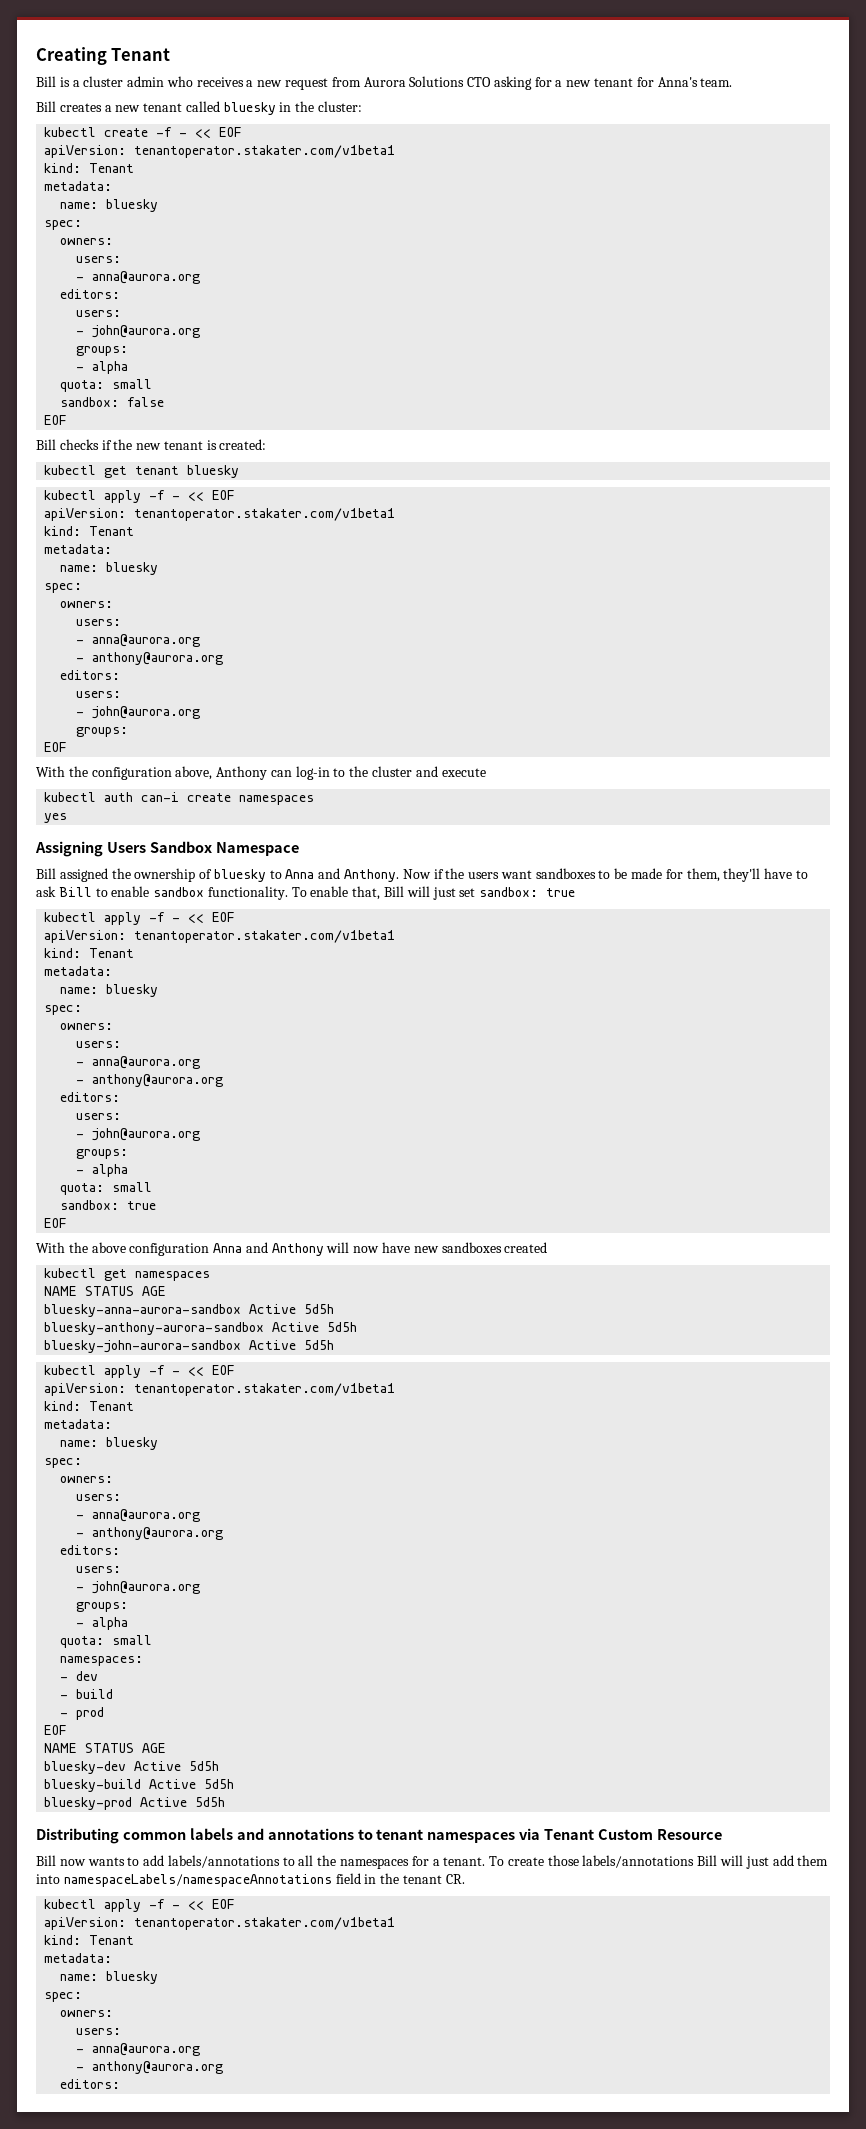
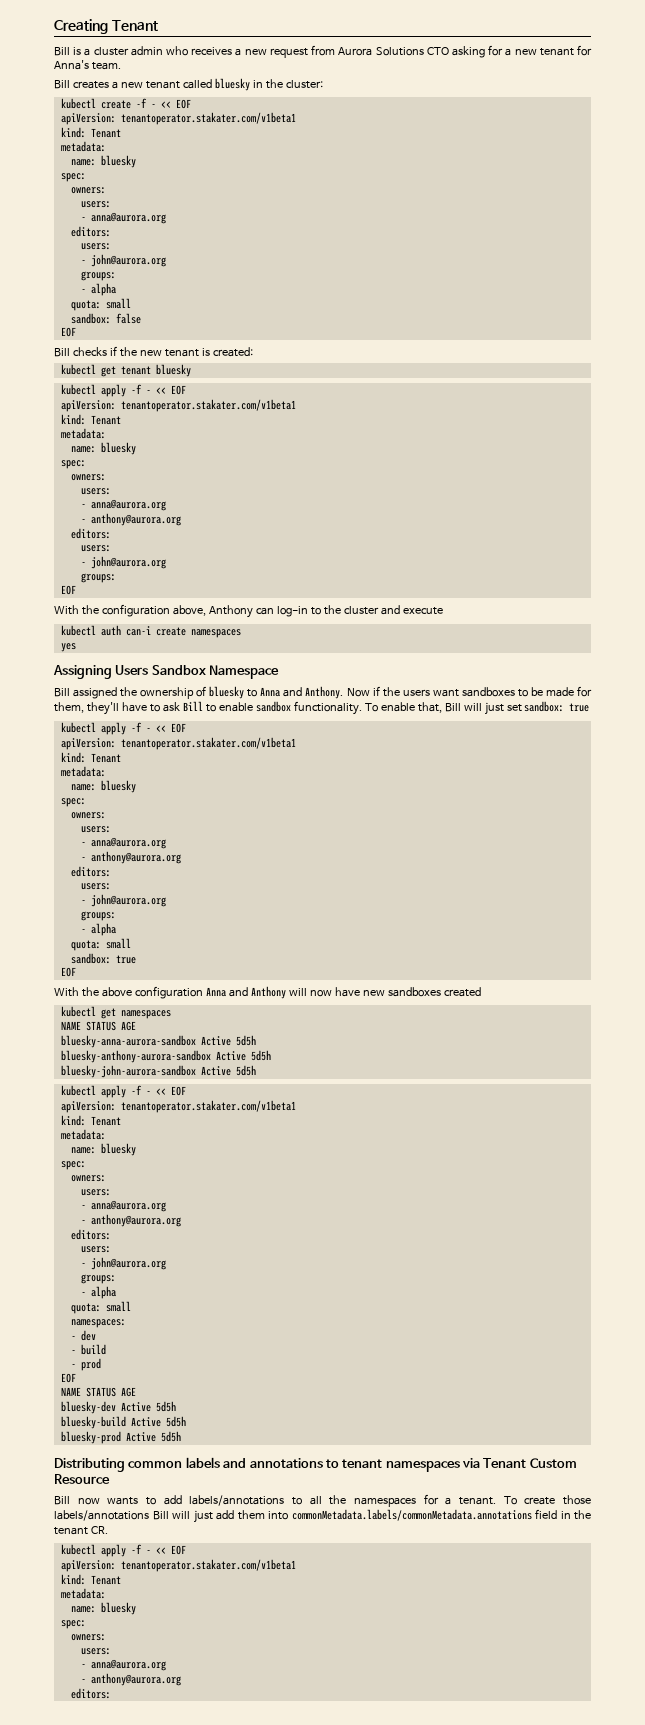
[63,1874,332,1887] namespaceLabels/namespaceAnnotations -> [291,1509,532,1521] commonMetadata.labels/commonMetadata.annotations

